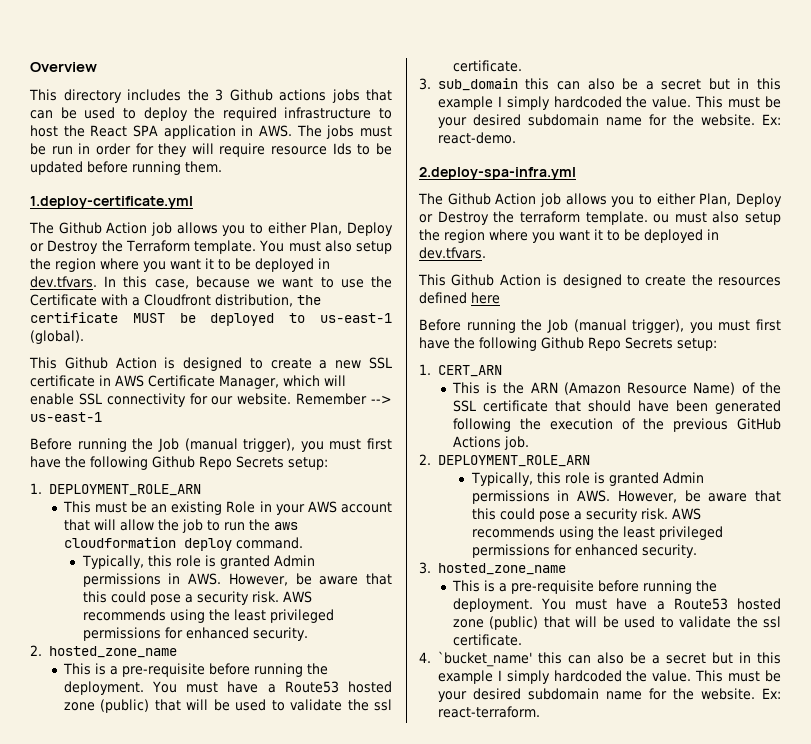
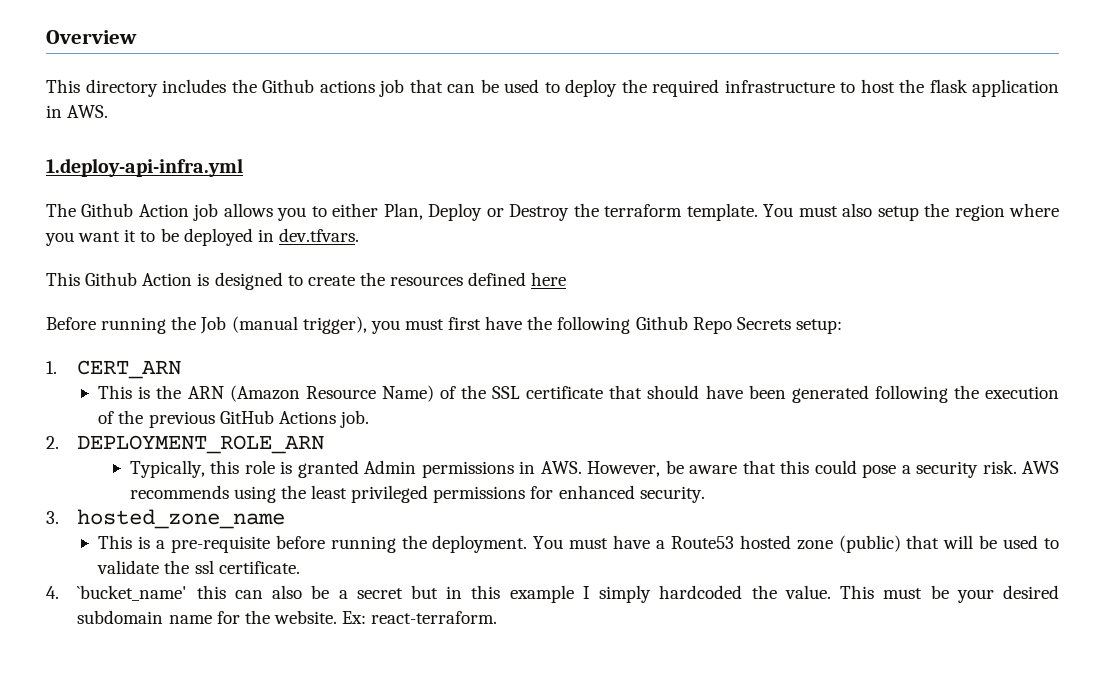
[215,89,223,101] 3 -> (257, 86) none
[331,89,360,103] jobs -> [379,79,404,97] job
[90,125,158,137] React SPA -> [929,79,968,93] flask
[296,125,393,139] [30,143,392,157] [30,161,222,175] [30,196,193,209] [29,222,393,236] [30,240,392,254] [30,258,330,272] [30,276,392,289] [30,294,321,307] [30,312,393,326] [30,330,84,344] [29,357,392,371] [30,375,346,389] [30,393,392,407] [30,412,102,422] [30,438,392,452] [30,456,328,470] [30,483,201,496] [62,501,393,515] [63,519,298,533] [63,537,303,551] [81,555,315,569] [82,573,392,587] [82,591,312,605] [82,609,334,623] [82,627,308,641] [30,645,177,658] [62,663,328,677] [63,681,393,695] [63,699,392,713] [452,60,522,72] [419,78,781,91] [437,96,782,110] [437,114,781,128] [437,132,516,144] [419,167,576,180] The jobs must be run in order for they will require resource Ids to be updated before running them. // 1.deploy-certificate.yml // The Github Action job allows you to either Plan, Deploy or Destroy the Terraform template. You must also setup the region where you want it to be deployed in dev.tfvars. In this case, because we want to use the Certificate with a Cloudfront distribution, the certificate MUST be deployed to us-east-1 (global). // This Github Action is designed to create a new SSL certificate in AWS Certificate Manager, which will enable SSL connectivity for our website. Remember --> us-east-1 // Before running the Job (manual trigger), you must first have the following Github Repo Secrets setup: // 1. DEPLOYMENT_ROLE_ARN // This must be an existing Role in your AWS account that will allow the job to run the aws cloudformation deploy command. // Typically, this role is granted Admin permissions in AWS. However, be aware that this could pose a security risk. AWS recommends using the least privileged permissions for enhanced security. // 2. hosted_zone_name // This is a pre-requisite before running the deployment. You must have a Route53 hosted zone (public) that will be used to validate the ssl certificate. // 3. sub_domain this can also be a secret but in this example I simply hardcoded the value. This must be your desired subdomain name for the website. Ex: react-demo. // 2.deploy-spa-infra.yml -> [46,158,243,177] // 1.deploy-api-infra.yml
[653,214,670,223] ou -> [763,204,794,217] You

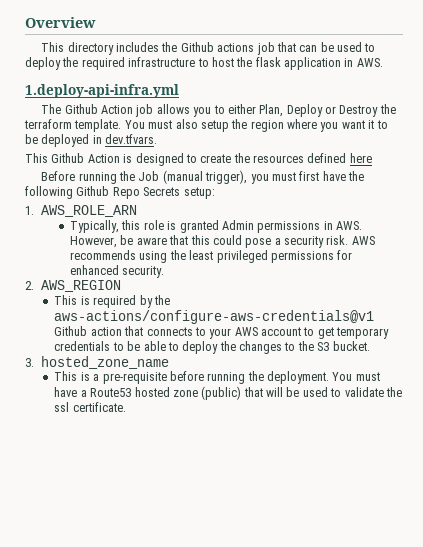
[77,360,182,379] [98,385,1059,403] [98,410,369,428] [46,435,325,454] CERT_ARN // This is the ARN (Amazon Resource Name) of the SSL certificate that should have been generated following the execution of the previous GitHub Actions job. // 2. DEPLOYMENT_ROLE_ARN -> [40,205,137,217] AWS_ROLE_ARN
(705, 494) none -> [25,280,121,292] [54,295,170,308] [54,310,375,324] [54,326,390,339] [54,341,370,354] // 2. AWS_REGION // This is required by the aws-actions/configure-aws-credentials@v1 Github action that connects to your AWS account to get temporary credentials to be able to deploy the changes to the S3 bucket.
[46,585,1059,603] [77,610,498,624] // 4. `bucket_name' this can also be a secret but in this example I simply hardcoded the value. This must be your desired subdomain name for the website. Ex: react-terraform. -> (126, 407) none

